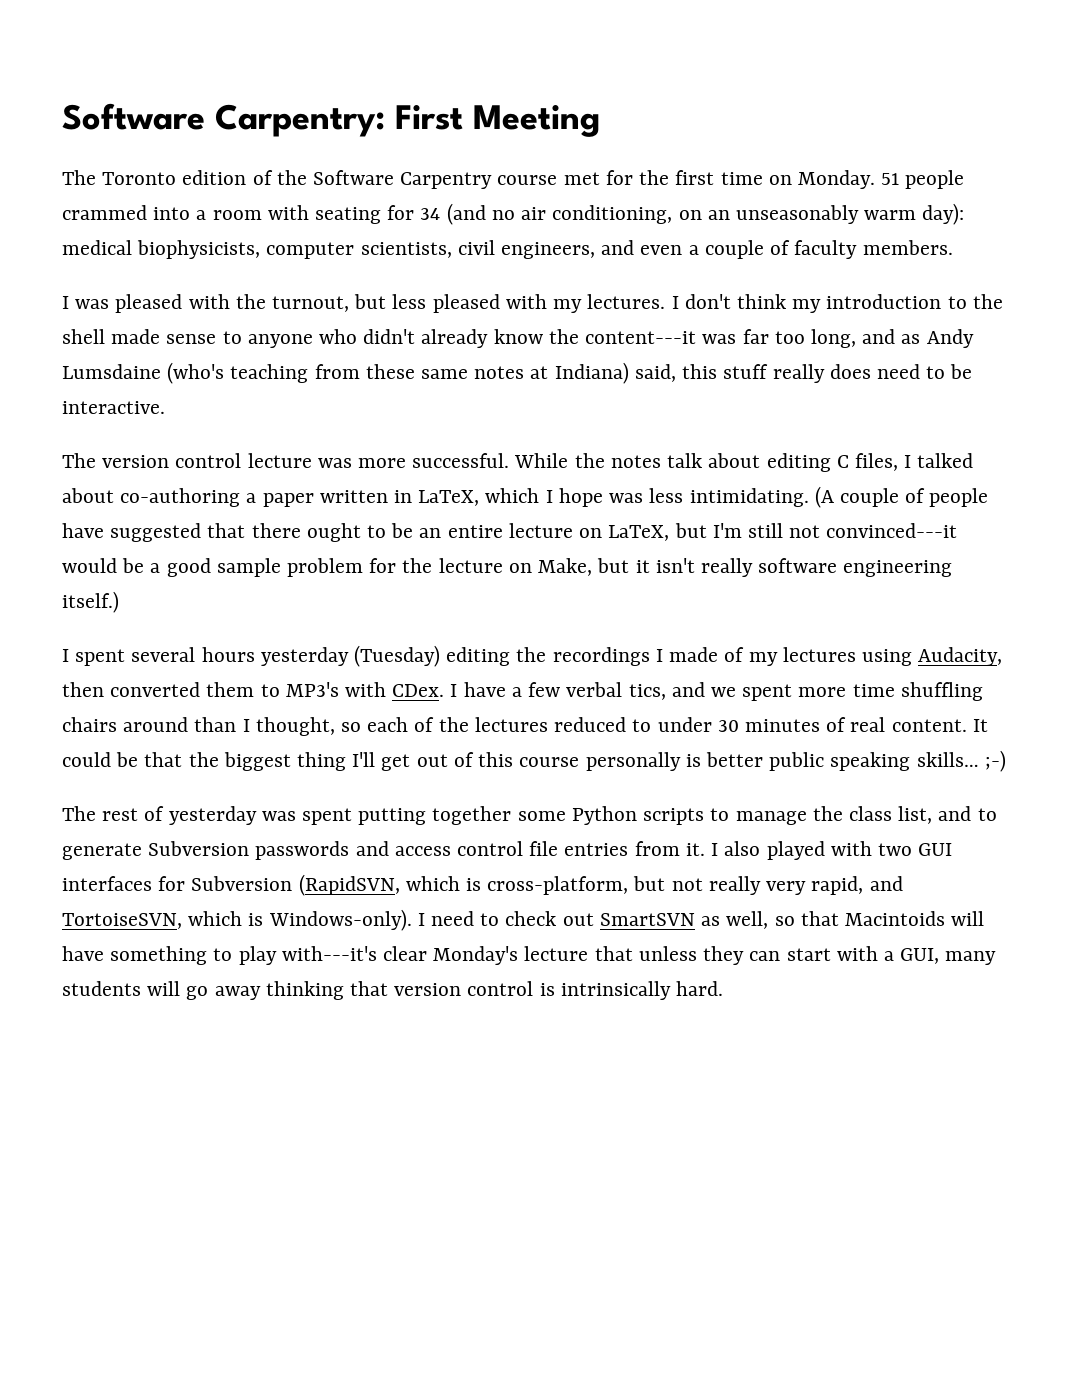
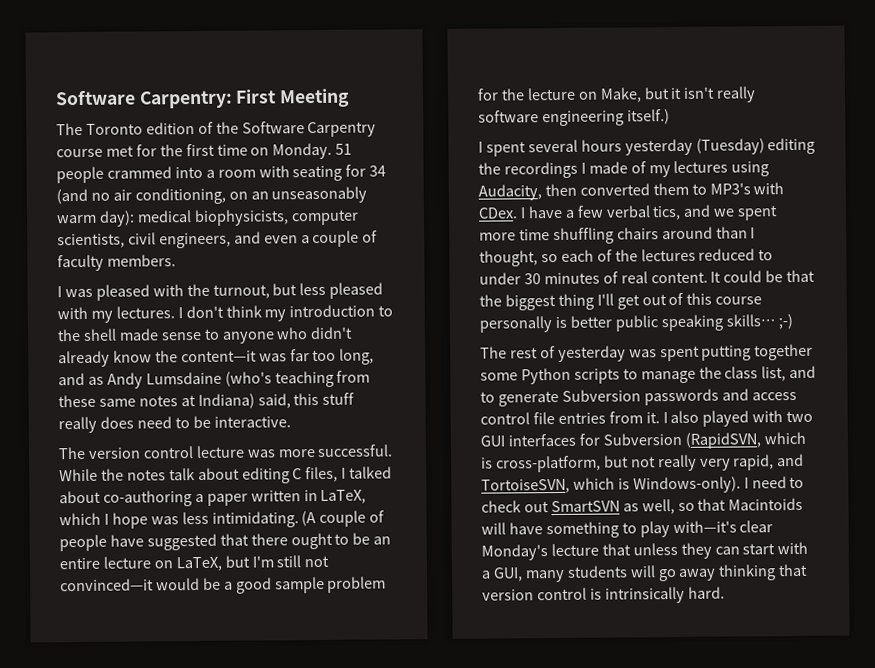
[585,331,697,344] content---it -> [180,350,257,363] content—it
[826,523,958,538] convinced---it -> [60,578,154,592] convinced—it
[281,946,377,961] with---it's -> [672,520,737,534] with—it's

